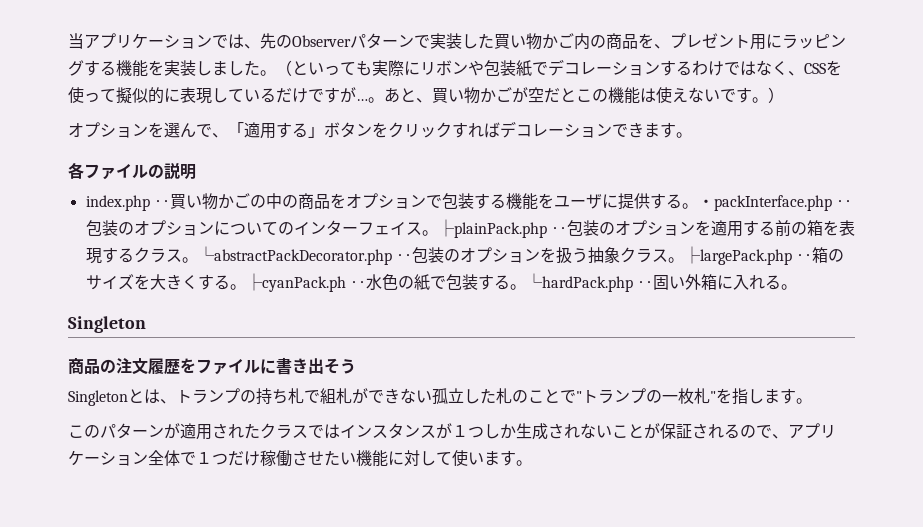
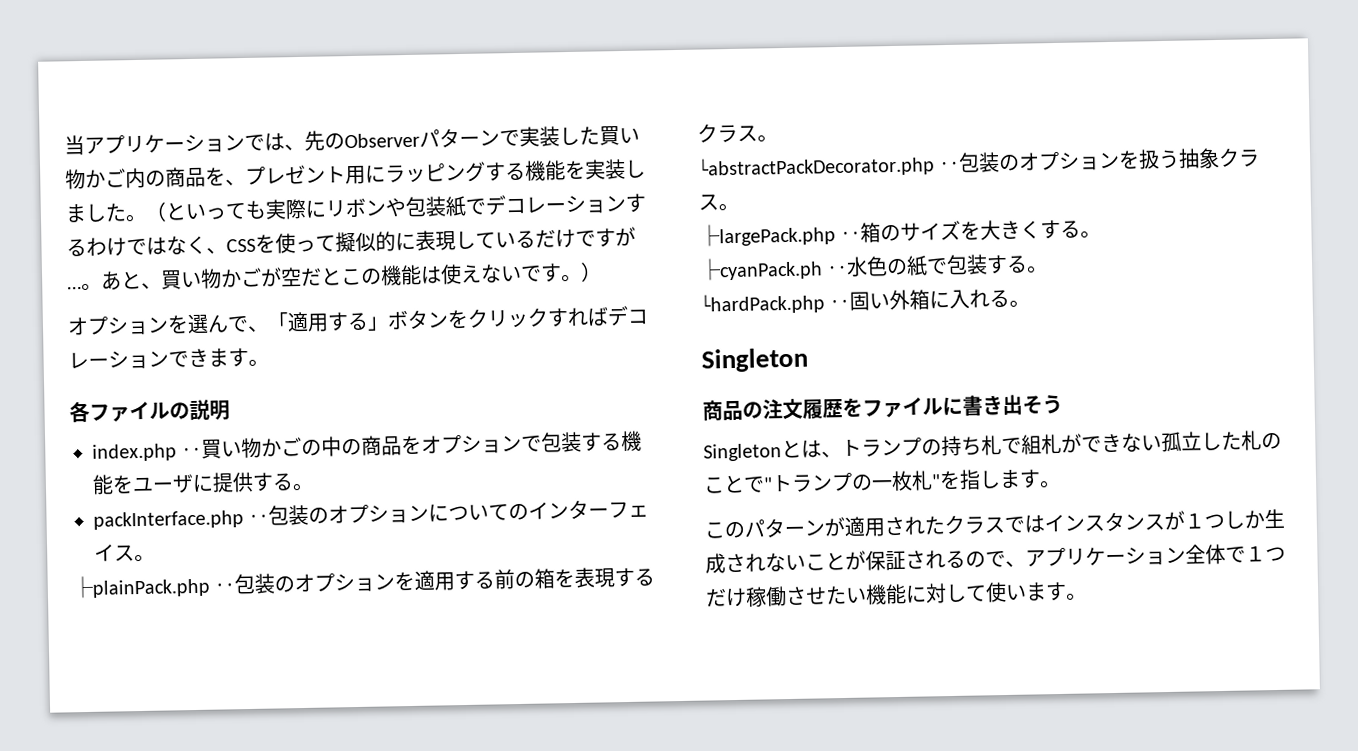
[697,199,714,207] ・ -> (314, 487) //
(438, 233) none -> (155, 558) //
(198, 260) none -> (778, 138) //
(684, 260) none -> (739, 207) //
(246, 287) none -> (1102, 234) //
(526, 287) none -> (1049, 269) //

